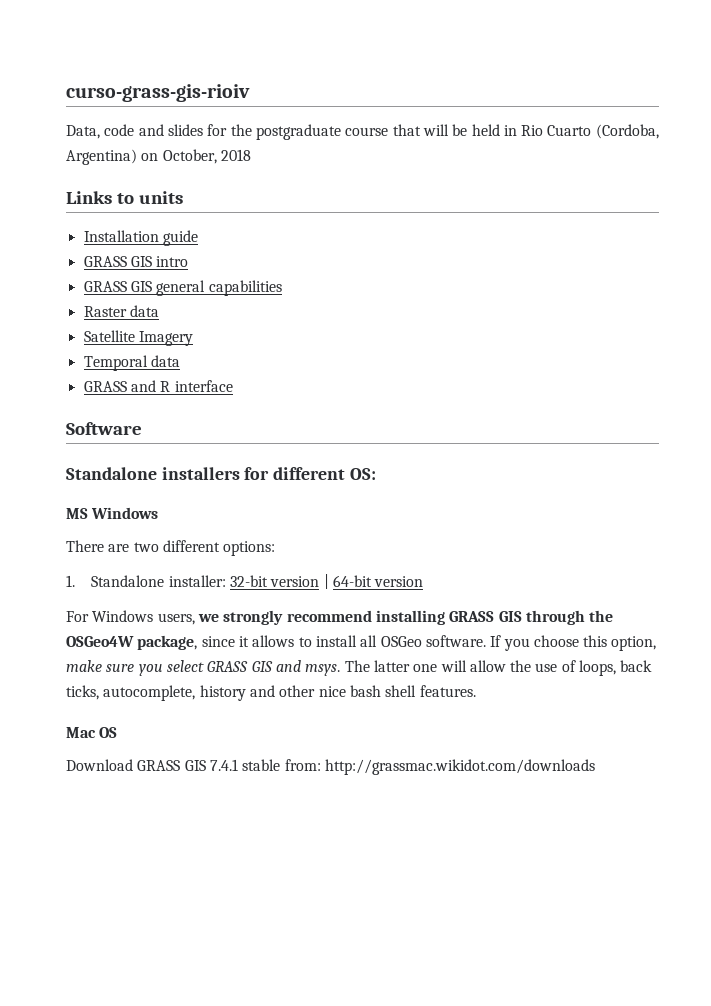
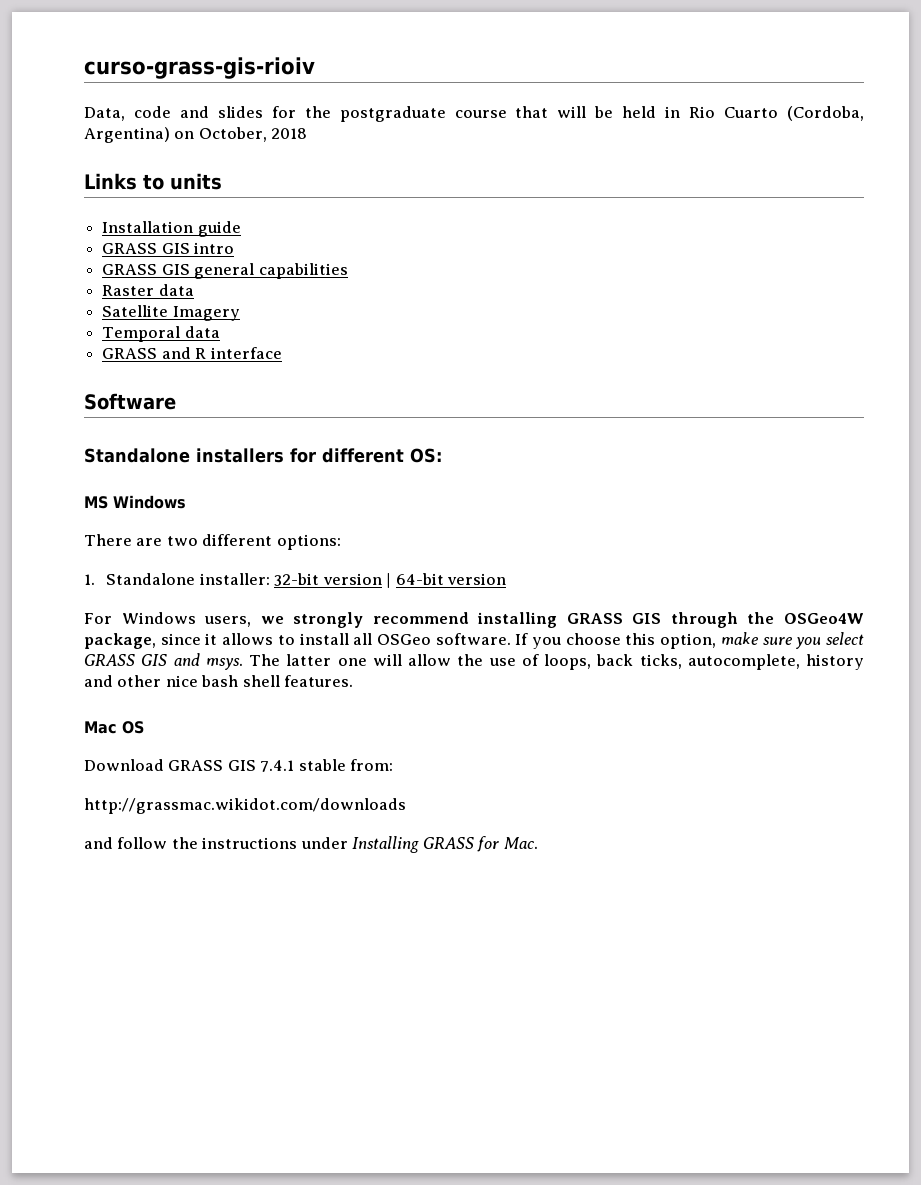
(321, 765) none -> (394, 765) //
(595, 767) none -> [84,836,538,853] // and follow the instructions under Installing GRASS for Mac.

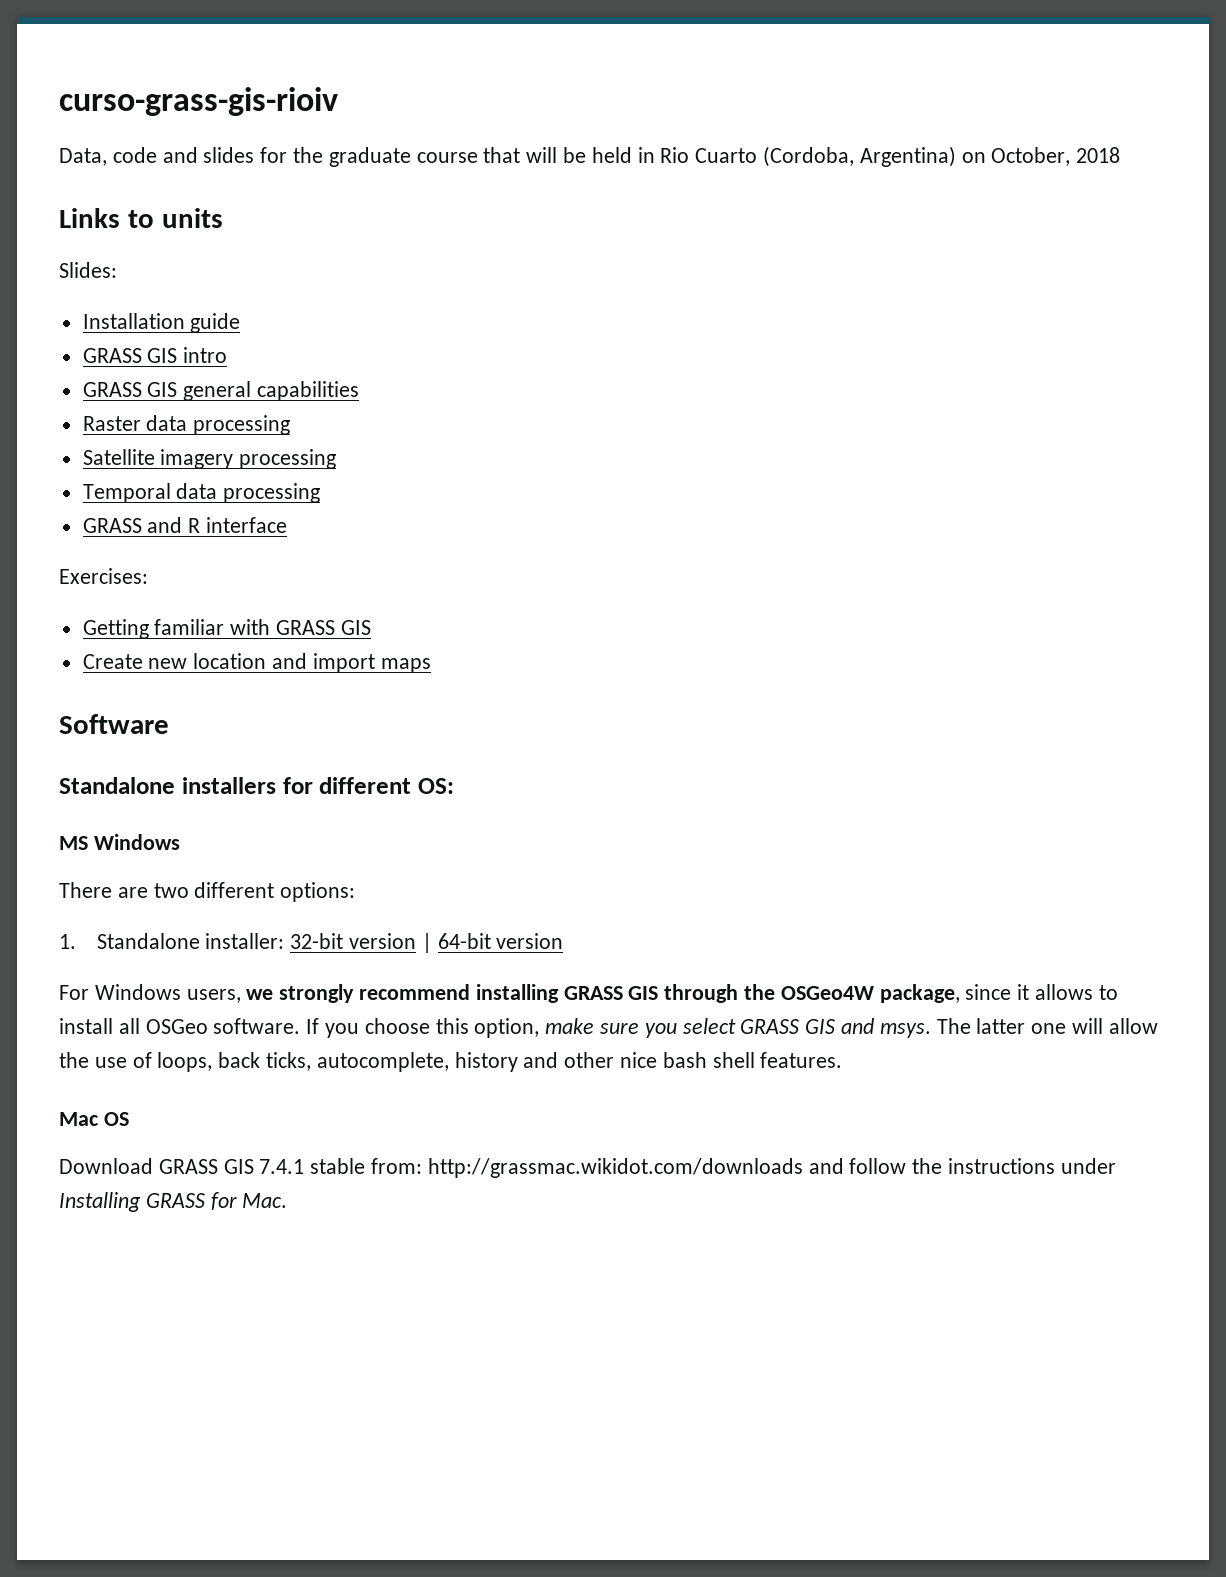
[339,106,446,122] postgraduate -> [328,147,411,167] graduate
(222, 181) none -> [59,262,117,278] // Slides:
(194, 290) none -> [193,415,291,435] processing
[172,306,240,321] Imagery -> [160,449,337,469] imagery processing
(220, 332) none -> [223,483,321,503] processing
(282, 353) none -> [59,568,148,584] [82,619,371,639] [82,653,431,673] // Exercises: // Getting familiar with GRASS GIS // Create new location and import maps
(394, 765) // -> (423, 1166) none
(406, 806) // -> (803, 1168) none

